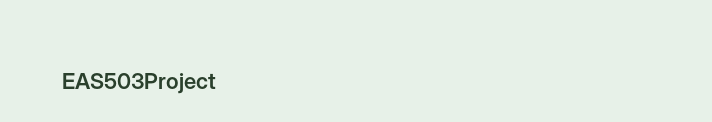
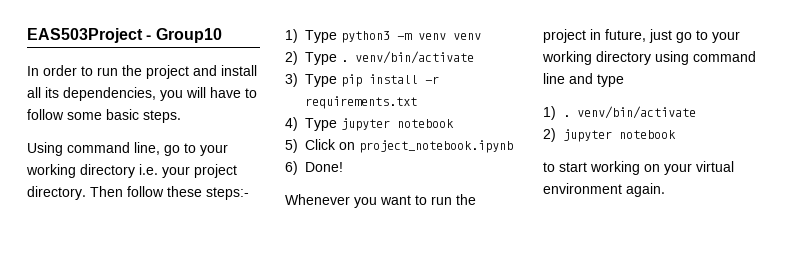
(216, 83) none -> [146,28,222,43] [27,65,257,79] [27,87,257,101] [27,109,181,123] [27,142,228,156] [26,164,237,178] [27,186,249,200] [285,29,481,43] [285,51,474,65] [285,73,439,87] [305,96,417,109] [285,117,454,131] [285,139,513,153] [285,161,343,175] [285,194,476,208] [543,29,740,43] [542,51,756,65] [543,73,624,87] [543,106,696,120] [543,128,676,142] [543,161,734,175] [543,183,665,197] - Group10 // In order to run the project and install all its dependencies, you will have to follow some basic steps. // Using command line, go to your working directory i.e. your project directory. Then follow these steps:- // 1) Type python3 -m venv venv // 2) Type . venv/bin/activate // 3) Type pip install -r requirements.txt // 4) Type jupyter notebook // 5) Click on project_notebook.ipynb // 6) Done! // Whenever you want to run the project in future, just go to your working directory using command line and type // 1) . venv/bin/activate // 2) jupyter notebook // to start working on your virtual environment again.

